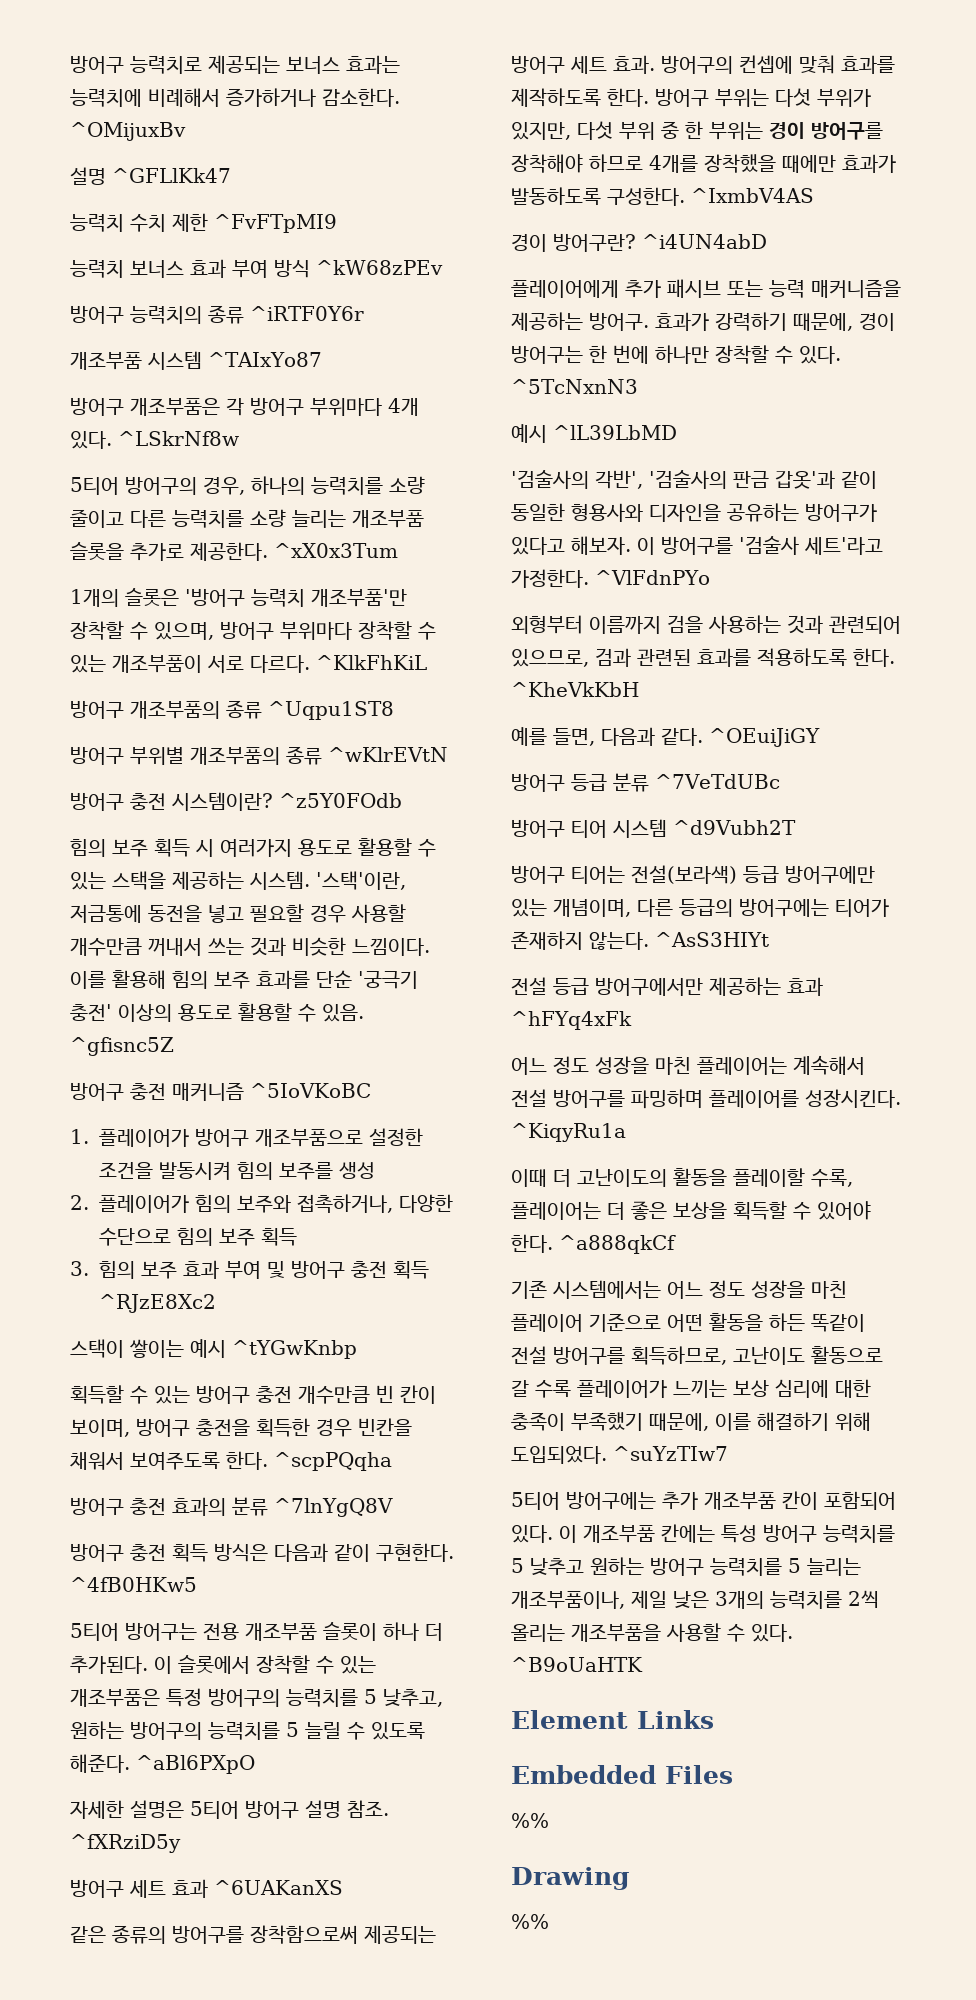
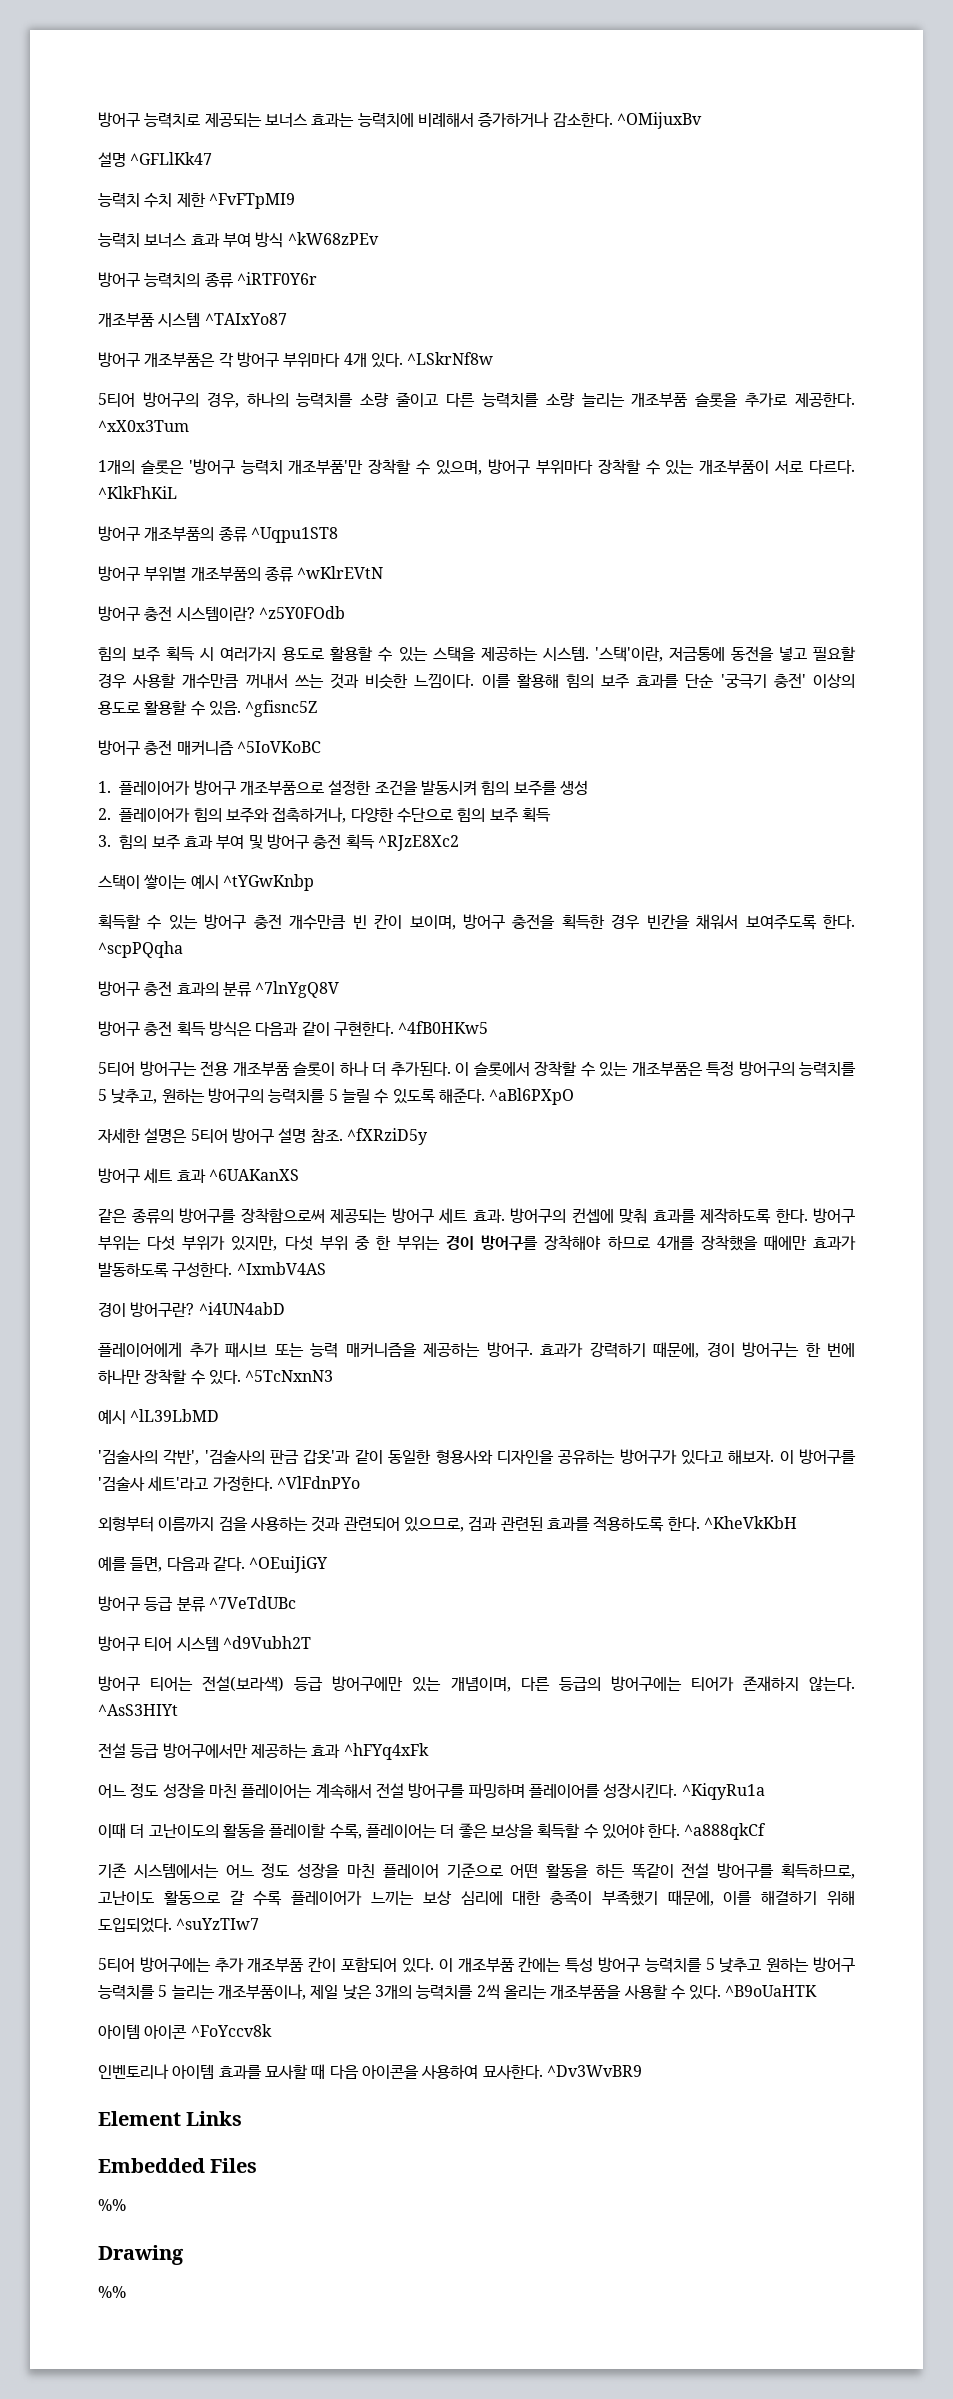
(643, 1664) none -> [98,2024,272,2039] [98,2064,642,2079] // 아이템 아이콘 ^FoYccv8k // 인벤토리나 아이템 효과를 묘사할 때 다음 아이콘을 사용하여 묘사한다. ^Dv3WvBR9

